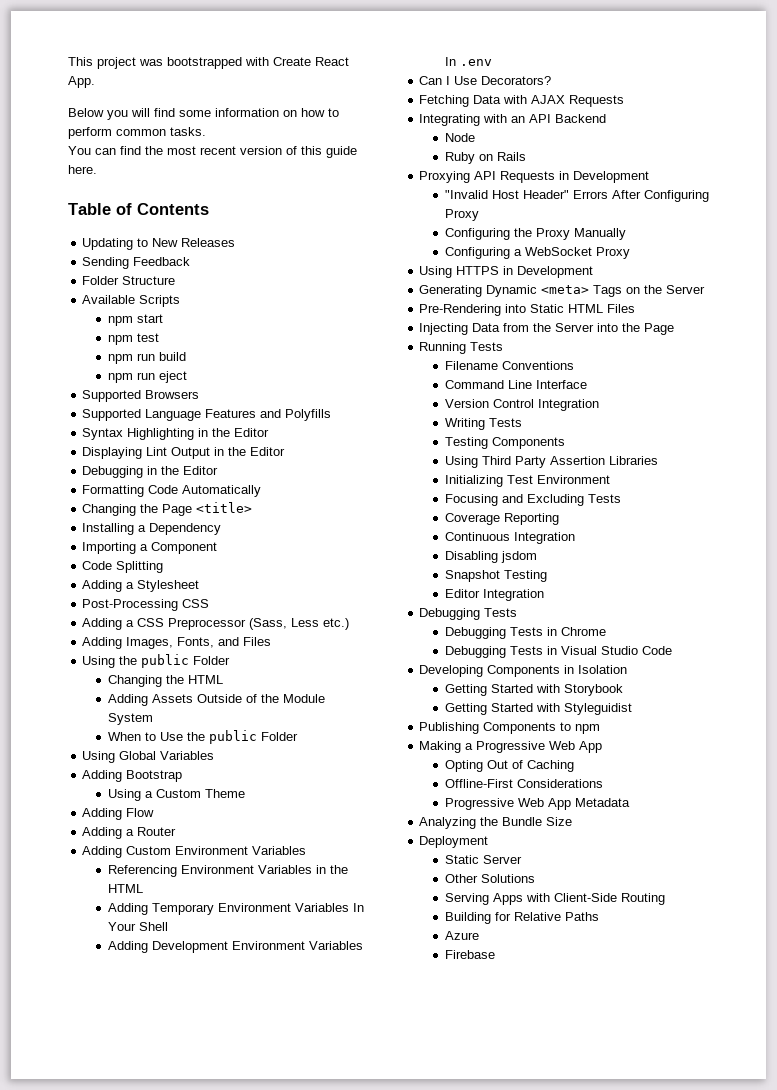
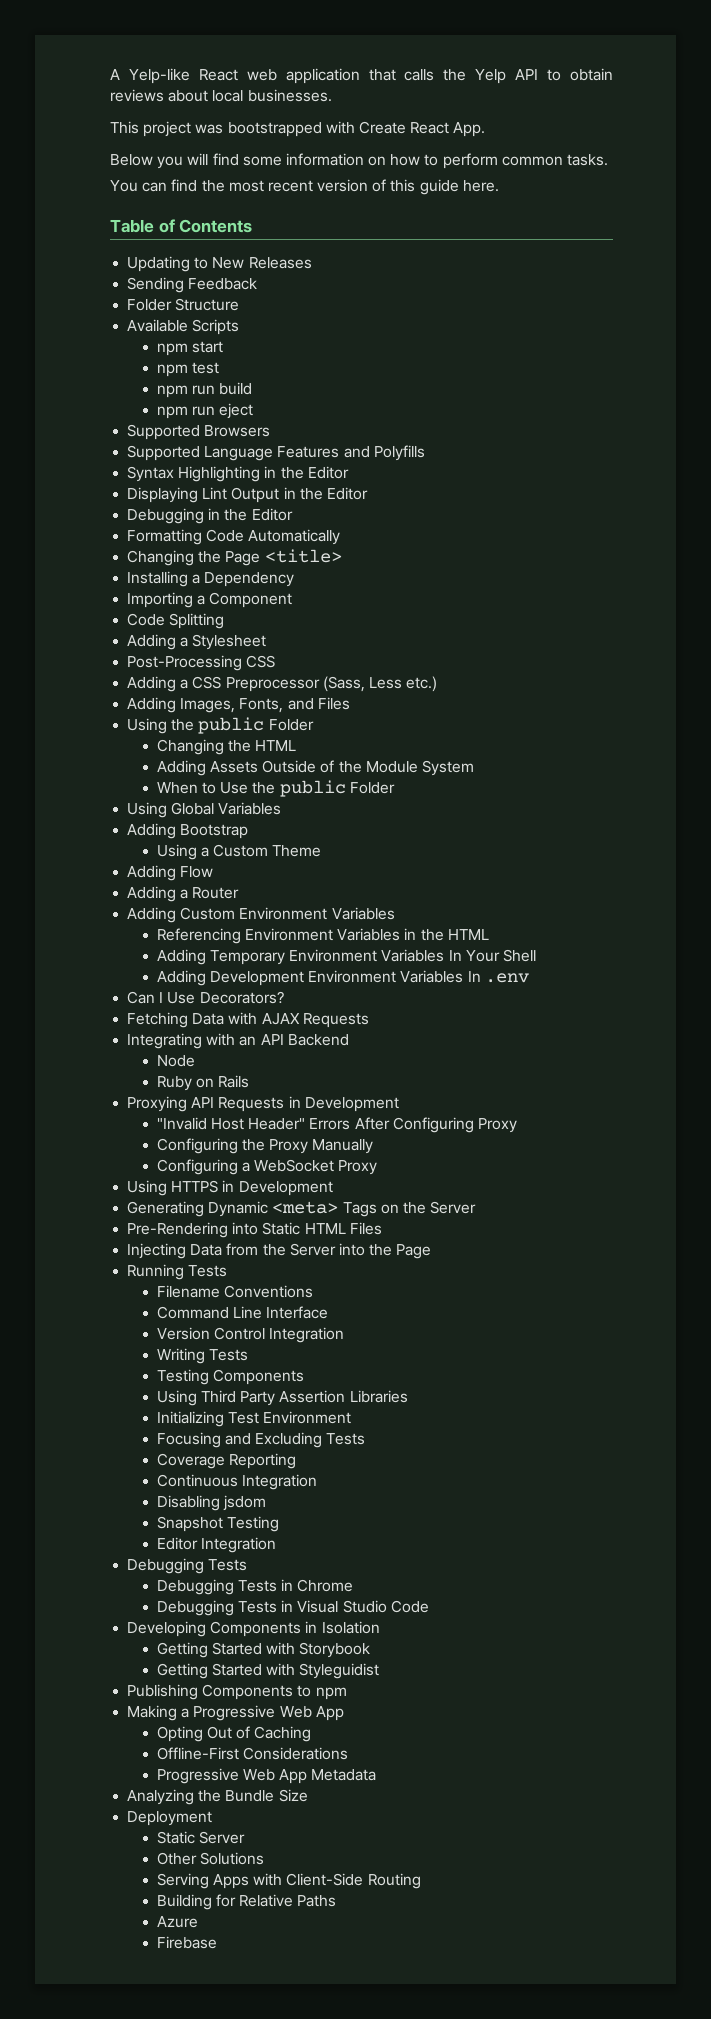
(68, 61) none -> [110,68,613,84] [110,89,332,102] A Yelp-like React web application that calls the Yelp API to obtain reviews about local businesses. //

